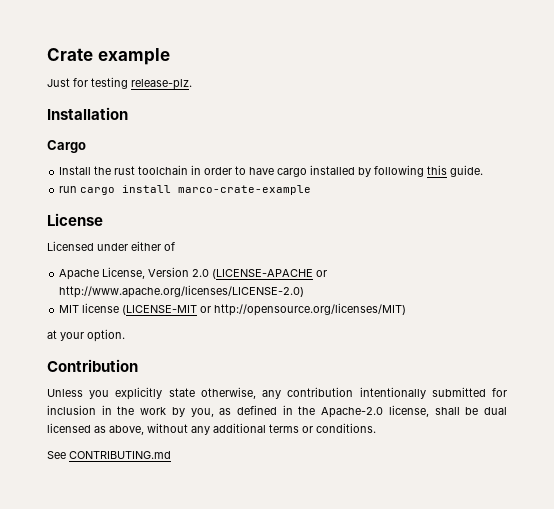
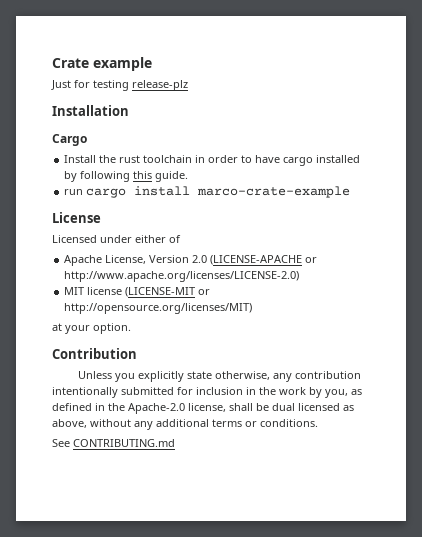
[131,79,192,90] release-plz. -> [132,80,188,91] release-plz

